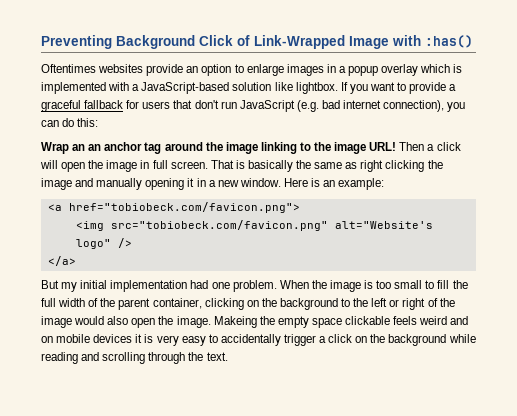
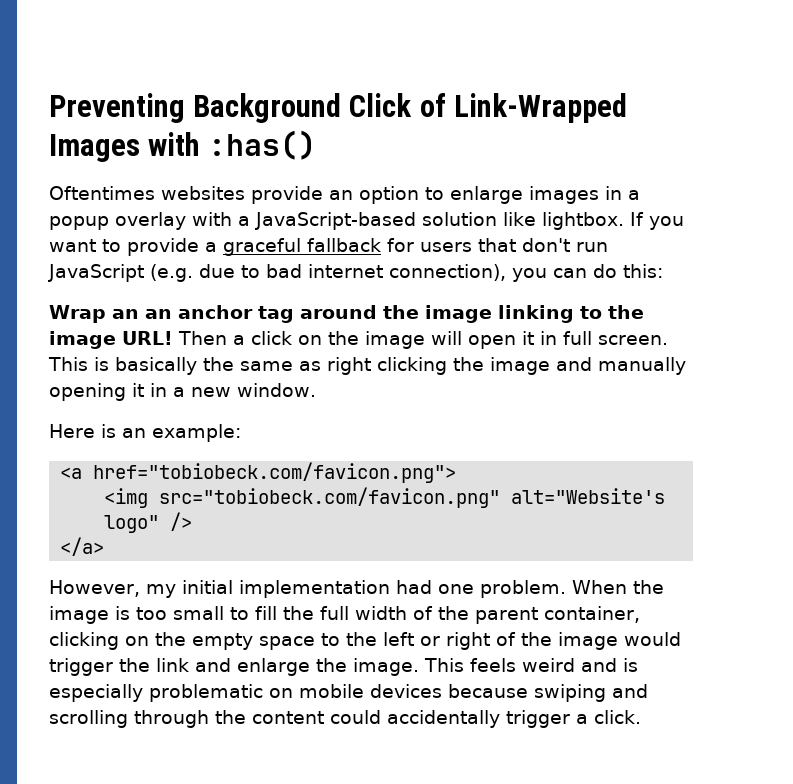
[349,36,389,49] Image -> [49,134,140,162] Images
[420,64,463,73] [41,82,106,94] which is implemented -> (186, 221) none
(319, 106) none -> [199,264,260,278] due to
[40,160,138,172] will open the image -> [298,331,534,349] on the image will open it
[210,160,234,169] That -> [48,357,88,371] This
(281, 182) none -> (316, 390) //
[41,280,59,289] But -> [49,580,140,597] However,
[279,298,338,310] background -> [192,633,315,650] empty space
[107,316,469,328] [41,334,476,346] [41,352,228,364] also open the image. Makeing the empty space clickable feels weird and on mobile devices it is very easy to accidentally trigger a click on the background while reading and scrolling through the text. -> [49,658,638,676] [49,684,648,702] [49,710,641,728] trigger the link and enlarge the image. This feels weird and is especially problematic on mobile devices because swiping and scrolling through the content could accidentally trigger a click.

